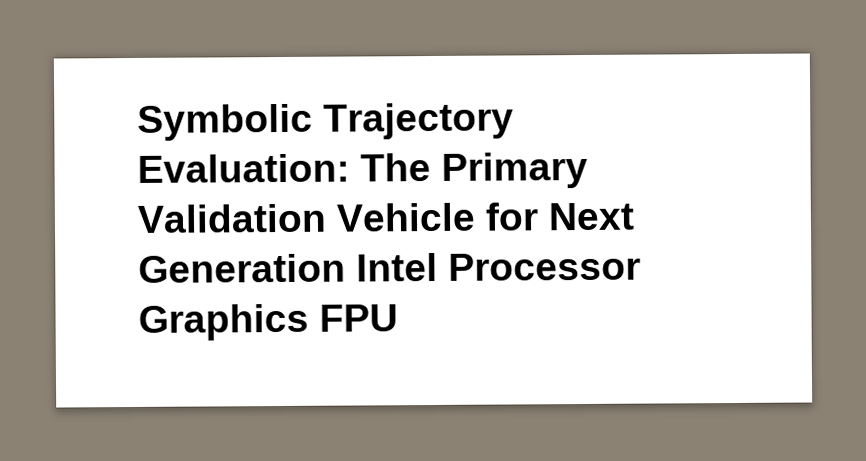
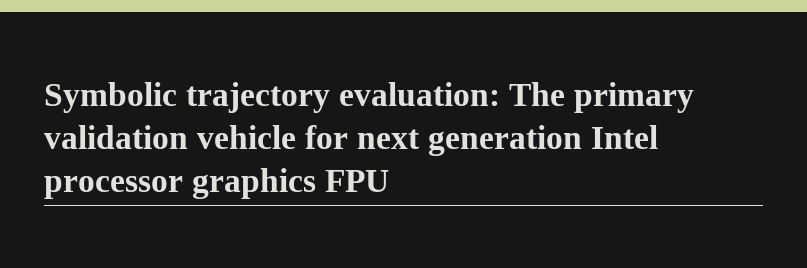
[323,102,514,140] [137,151,588,189] [137,202,634,233] [138,252,641,283] [138,303,309,341] Trajectory Evaluation: The Primary Validation Vehicle for Next Generation Intel Processor Graphics -> [186,82,695,113] [44,125,659,156] [44,168,317,199] trajectory evaluation: The primary validation vehicle for next generation Intel processor graphics

